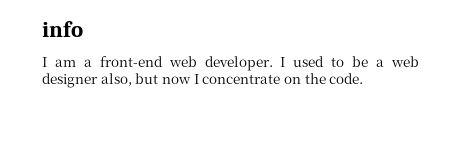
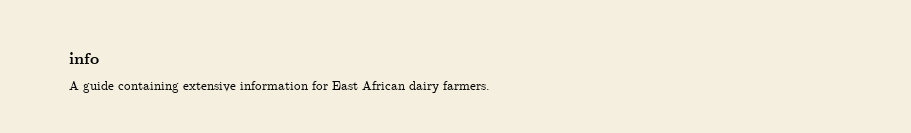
[42,56,420,71] [42,73,364,88] I am a front-end web developer. I used to be a web designer also, but now I concentrate on the code. -> [69,81,490,93] A guide containing extensive information for East African dairy farmers.

